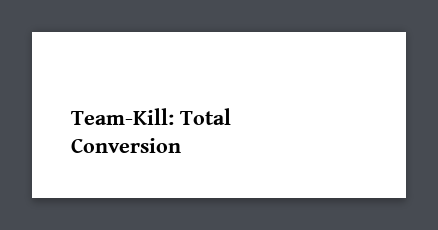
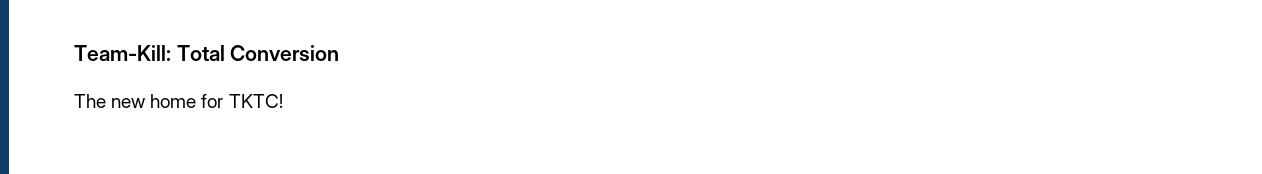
(181, 145) none -> [74,94,283,108] // The new home for TKTC!

